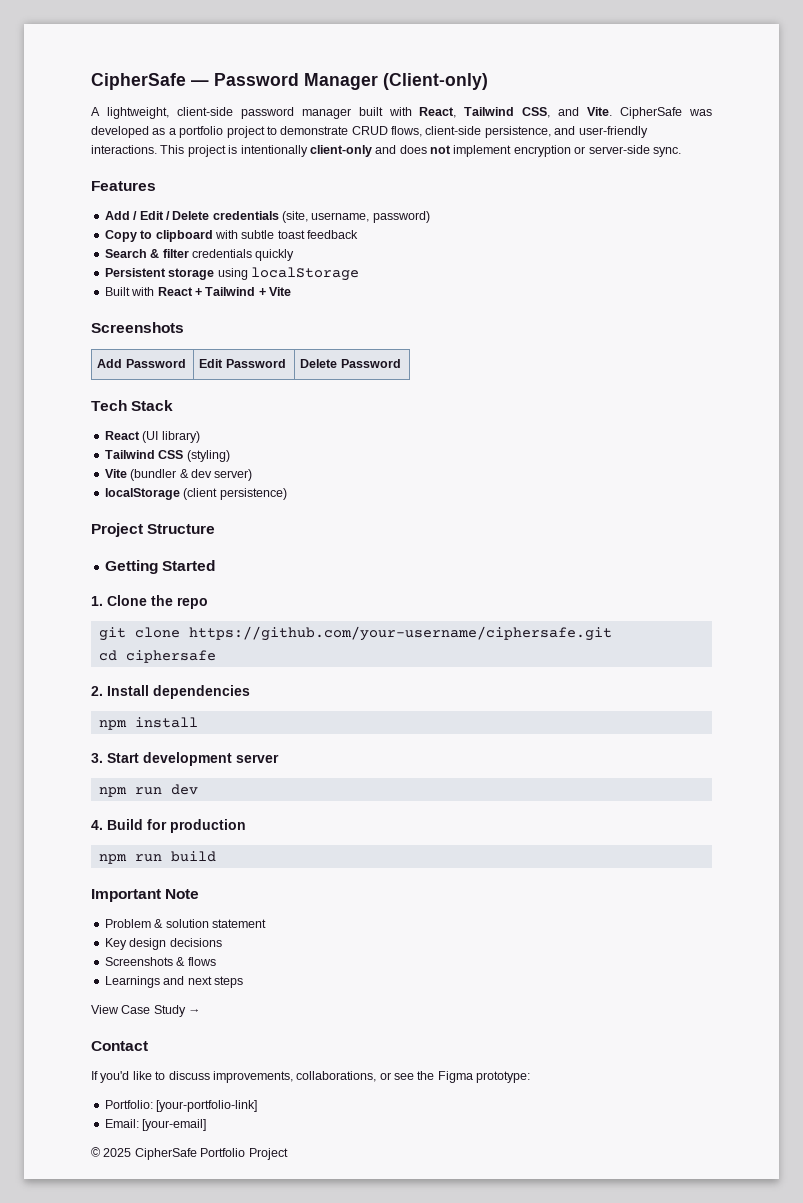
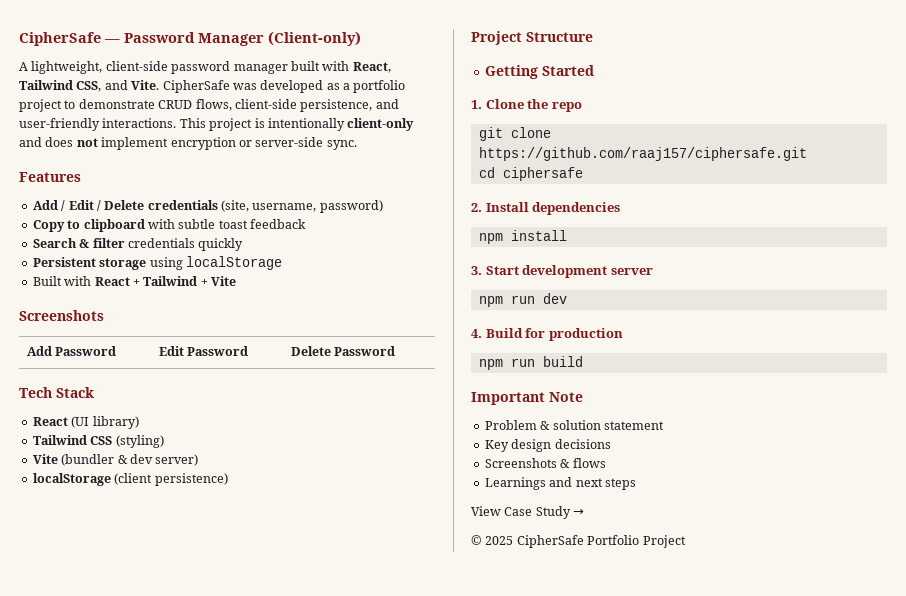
[188,626,612,641] https://github.com/your-username/ciphersafe.git -> [478,147,807,161] https://github.com/raaj157/ciphersafe.git
[91,1041,148,1051] [91,1071,531,1083] [104,1100,258,1112] [104,1119,207,1131] // Contact // If you'd like to discuss improvements, collaborations, or see the Figma prototype: // Portfolio: [your-portfolio-link] // Email: [your-email] -> (585, 512) none

